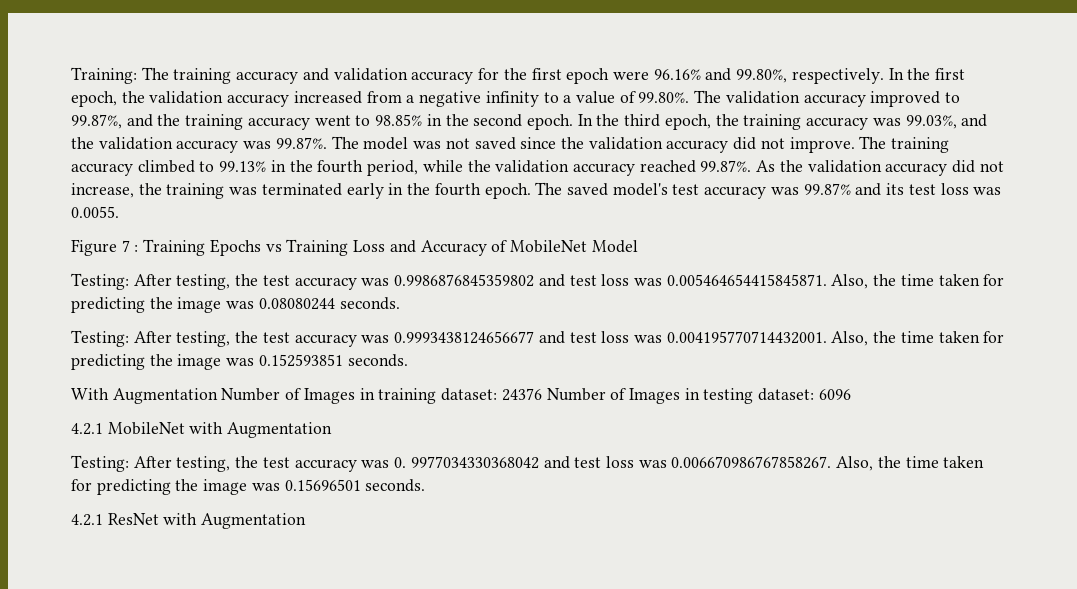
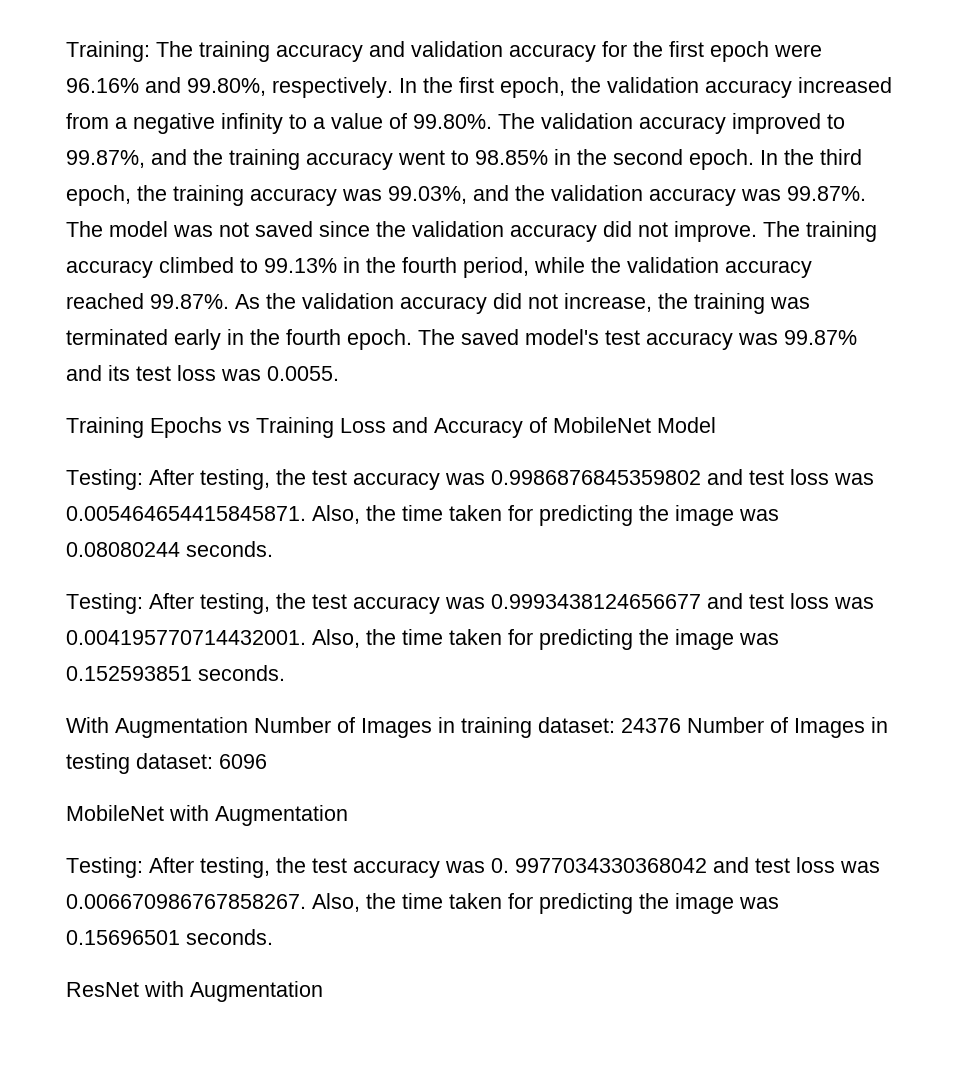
[71,239,139,256] Figure 7 : -> (339, 373) none
[71,423,103,435] 4.2.1 -> (267, 761) none
[71,514,103,526] 4.2.1 -> (273, 937) none

